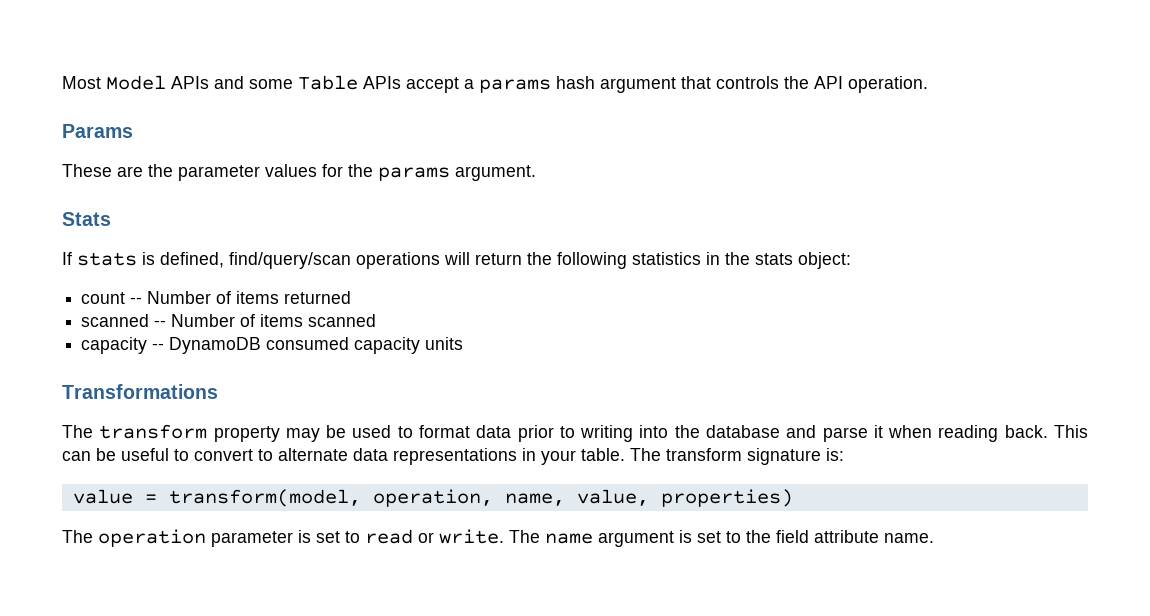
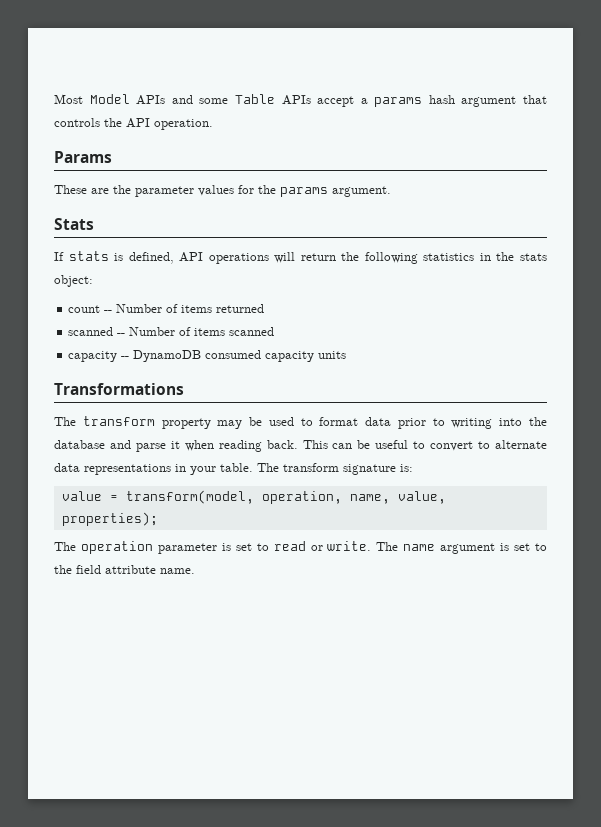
[229,252,351,269] find/query/scan -> [179,252,204,262] API
[660,489,793,507] properties) -> [61,512,158,526] properties);

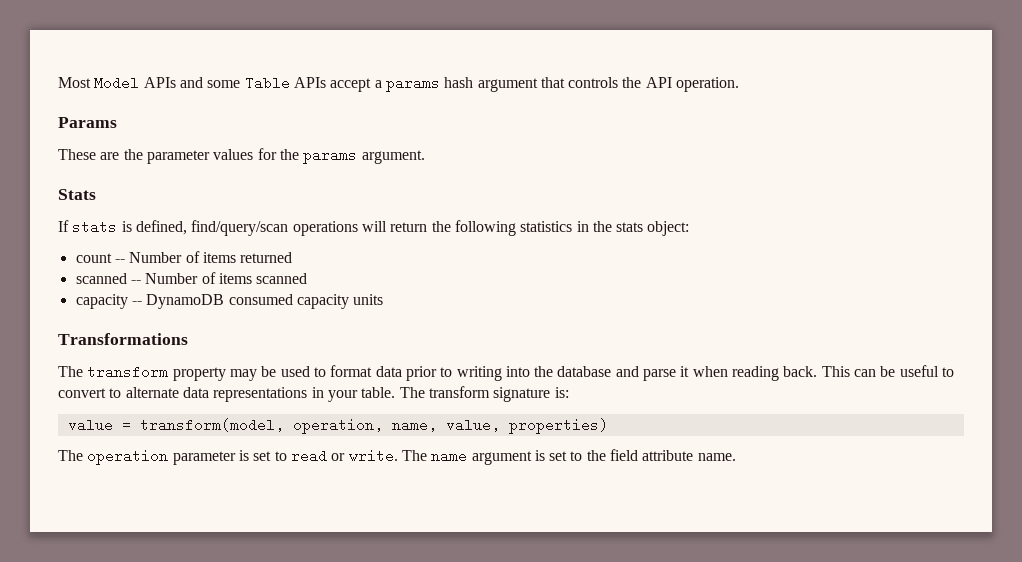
[179,252,204,262] API -> [191,220,289,236] find/query/scan
[61,512,158,526] properties); -> [508,418,608,434] properties)

